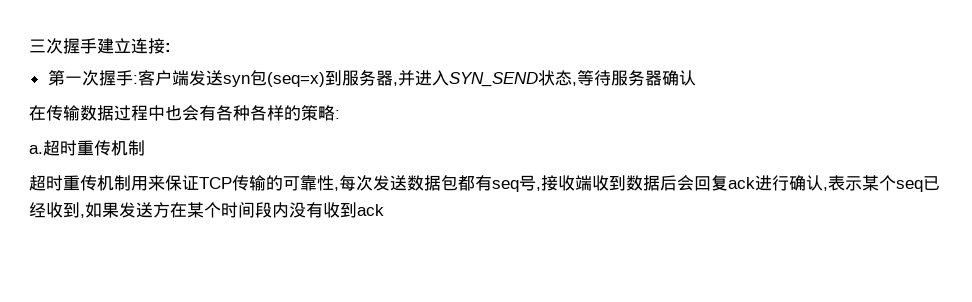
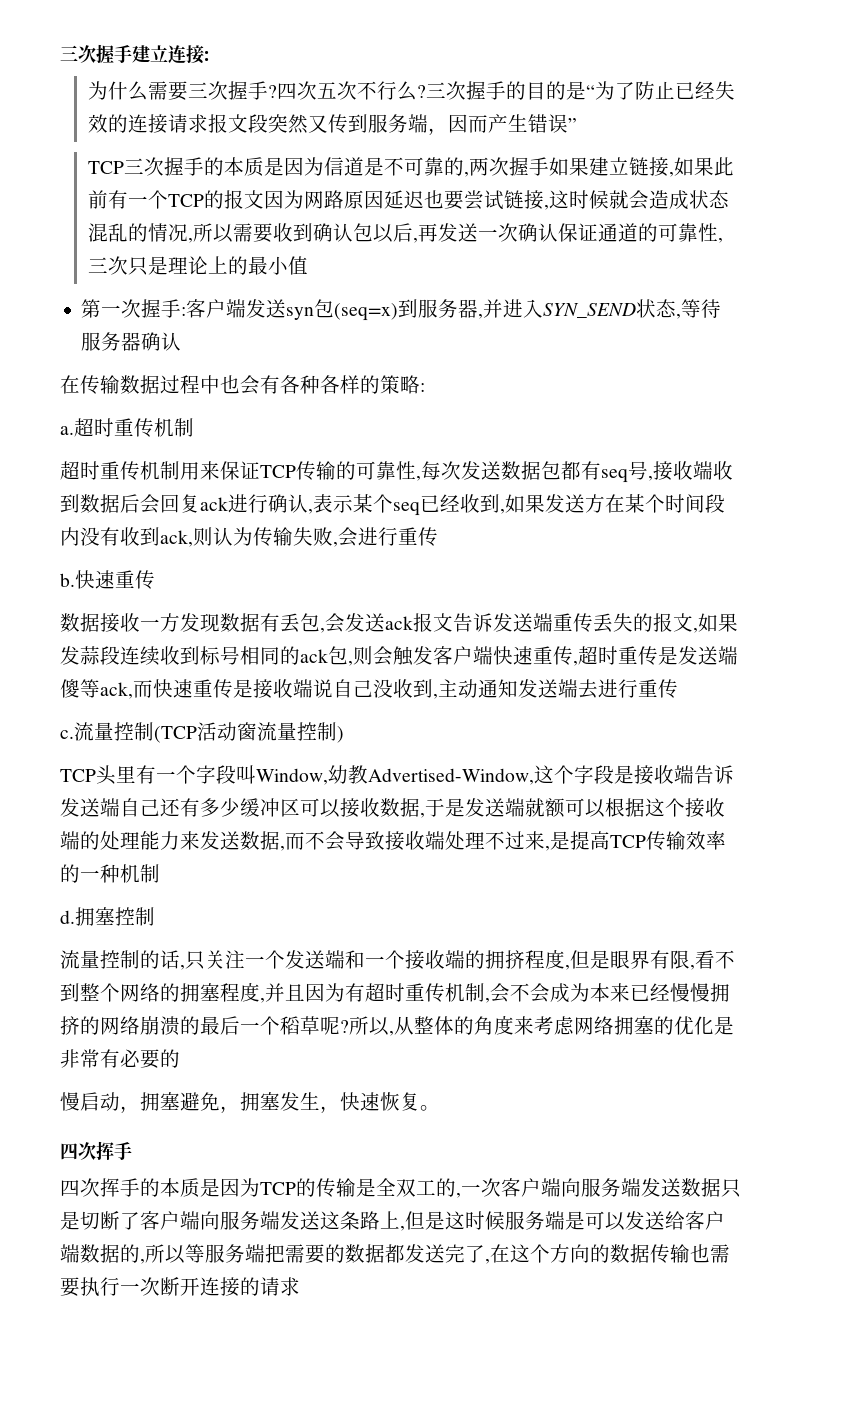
(171, 47) none -> [87,81,735,101] [87,114,577,135] [87,157,734,177] [87,190,729,210] [87,223,723,243] [87,256,308,276] // 为什么需要三次握手?四次五次不行么?三次握手的目的是“为了防止已经失效的连接请求报文段突然又传到服务端，因而产生错误” // TCP三次握手的本质是因为信道是不可靠的,两次握手如果建立链接,如果此前有一个TCP的报文因为网路原因延迟也要尝试链接,这时候就会造成状态混乱的情况,所以需要收到确认包以后,再发送一次确认保证通道的可靠性,三次只是理论上的最小值
[357,204,384,216] ack -> [160,527,438,547] [60,570,155,589] [60,613,738,633] [60,646,738,666] [60,679,678,699] [60,722,344,743] [60,765,734,785] [60,798,725,818] [60,831,726,851] [60,864,160,883] [60,907,155,926] [60,950,735,970] [60,983,730,1003] [60,1016,734,1036] [60,1049,180,1069] [60,1092,440,1113] [60,1141,132,1160] [60,1178,741,1198] [60,1211,725,1231] [60,1244,730,1264] [60,1277,300,1297] ack,则认为传输失败,会进行重传 // b.快速重传 // 数据接收一方发现数据有丢包,会发送ack报文告诉发送端重传丢失的报文,如果发蒜段连续收到标号相同的ack包,则会触发客户端快速重传,超时重传是发送端傻等ack,而快速重传是接收端说自己没收到,主动通知发送端去进行重传 // c.流量控制(TCP活动窗流量控制) // TCP头里有一个字段叫Window,幼教Advertised-Window,这个字段是接收端告诉发送端自己还有多少缓冲区可以接收数据,于是发送端就额可以根据这个接收端的处理能力来发送数据,而不会导致接收端处理不过来,是提高TCP传输效率的一种机制 // d.拥塞控制 // 流量控制的话,只关注一个发送端和一个接收端的拥挤程度,但是眼界有限,看不到整个网络的拥塞程度,并且因为有超时重传机制,会不会成为本来已经慢慢拥挤的网络崩溃的最后一个稻草呢?所以,从整体的角度来考虑网络拥塞的优化是非常有必要的 // 慢启动，拥塞避免，拥塞发生，快速恢复。 // 四次挥手 // 四次挥手的本质是因为TCP的传输是全双工的,一次客户端向服务端发送数据只是切断了客户端向服务端发送这条路上,但是这时候服务端是可以发送给客户端数据的,所以等服务端把需要的数据都发送完了,在这个方向的数据传输也需要执行一次断开连接的请求

